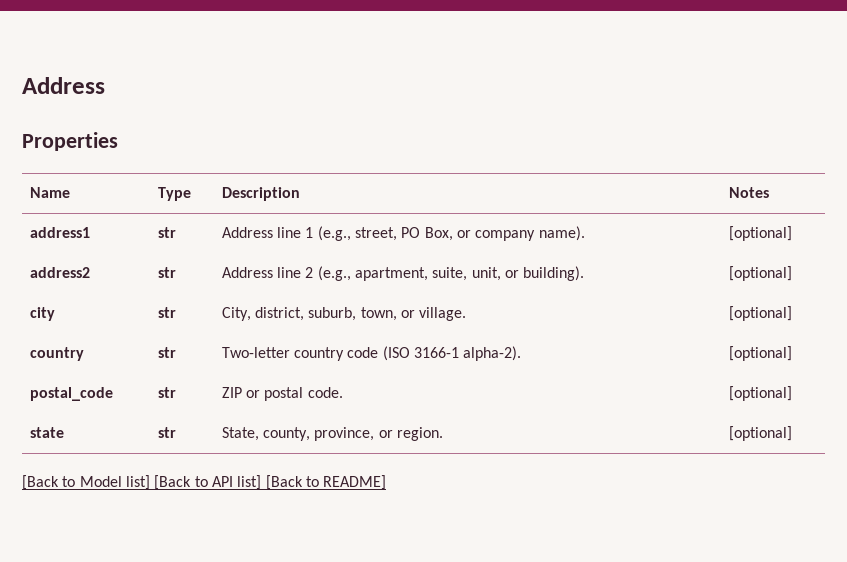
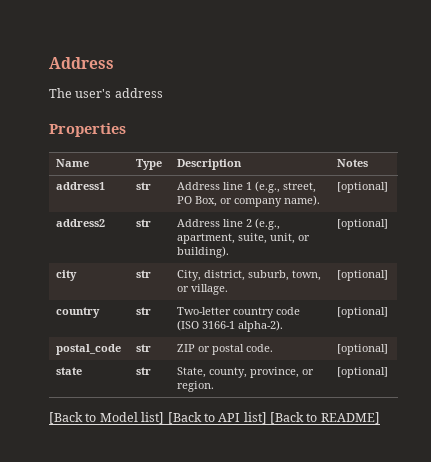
[22,77,105,94] Address -> [49,57,114,69] [49,88,163,98] Address // The user's address

